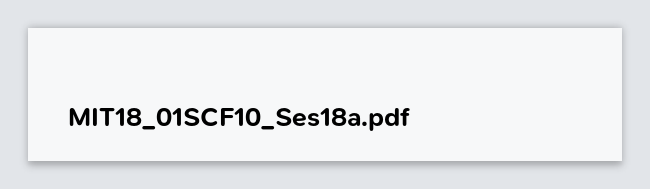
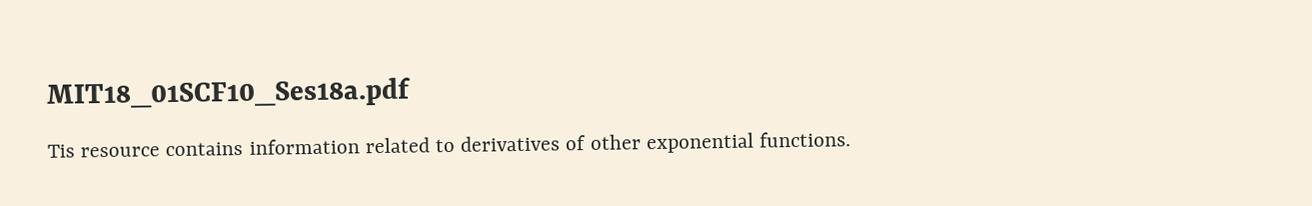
(411, 119) none -> [47,131,852,158] // Tis resource contains information related to derivatives of other exponential functions.

